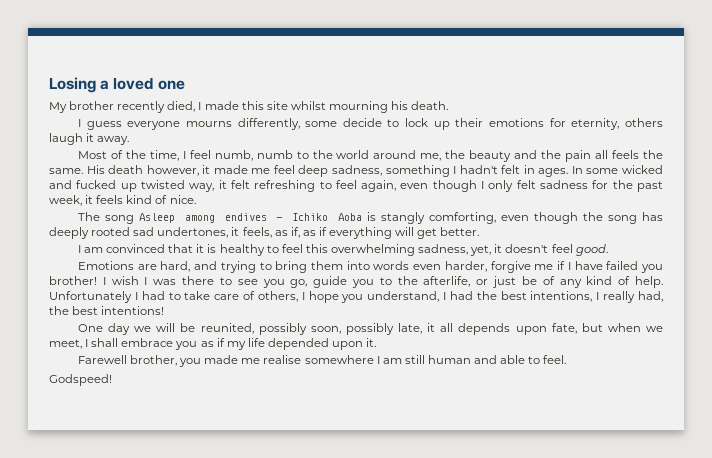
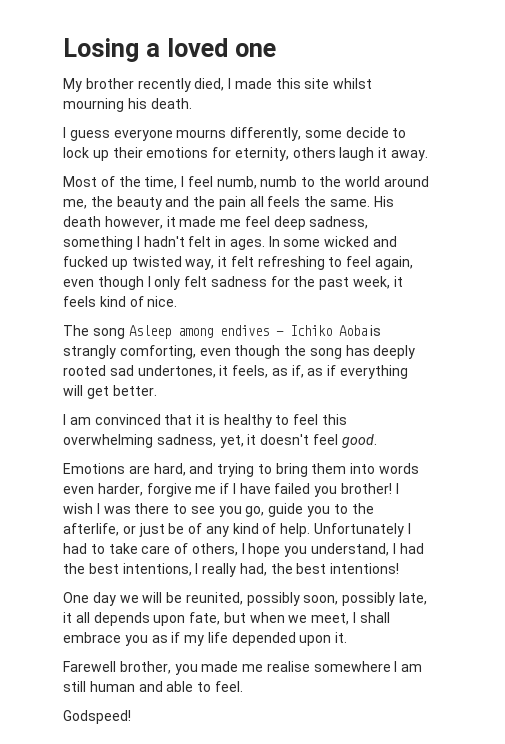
[380,212,425,224] stangly -> [63,345,116,359] strangly

